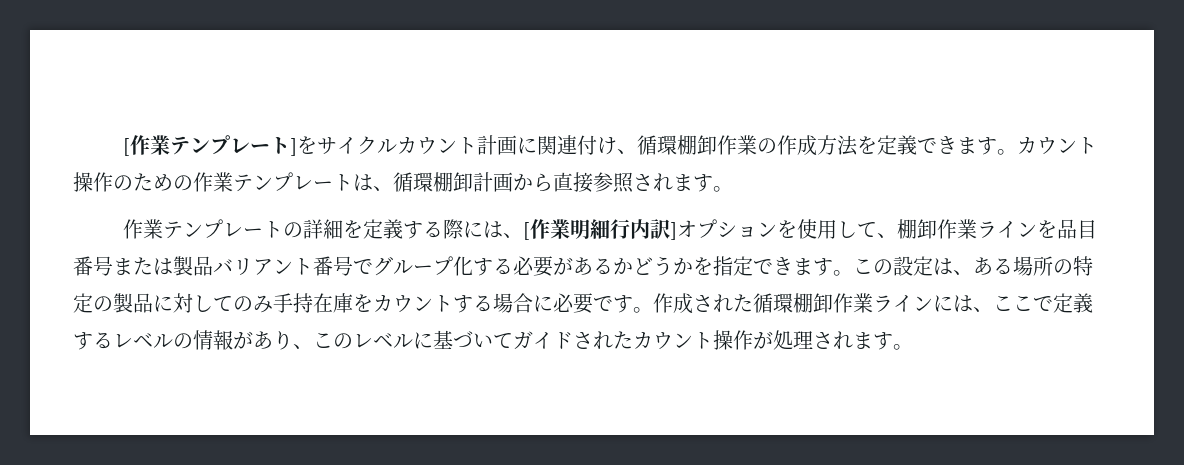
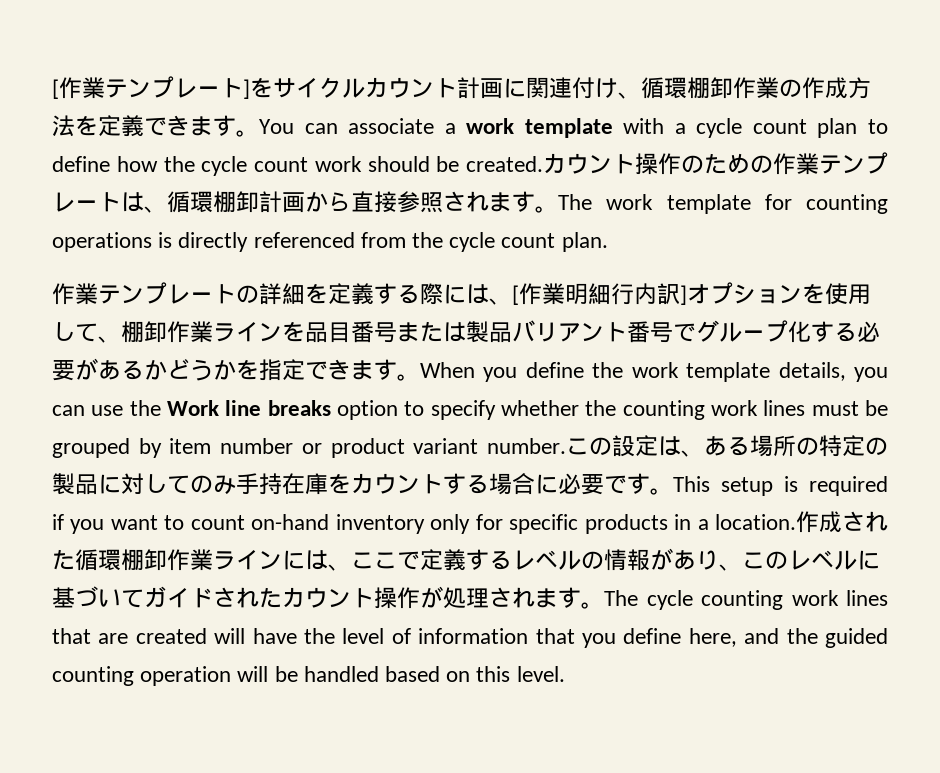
(1017, 152) none -> [259,118,888,138] [52,156,543,176] You can associate a work template with a cycle count plan to define how the cycle count work should be created.
(733, 189) none -> [558,194,888,214] [52,232,608,252] The work template for counting operations is directly referenced from the cycle count plan.
(853, 273) none -> [420,362,889,382] [52,400,889,420] [52,438,566,458] When you define the work template details, you can use the Work line breaks option to specify whether the counting work lines must be grouped by item number or product variant number.
(653, 310) none -> [673,476,888,496] [52,514,796,534] This setup is required if you want to count on-hand inventory only for specific products in a location.
(913, 347) none -> [604,590,888,610] [52,628,888,648] [52,666,565,686] The cycle counting work lines that are created will have the level of information that you define here, and the guided counting operation will be handled based on this level.

